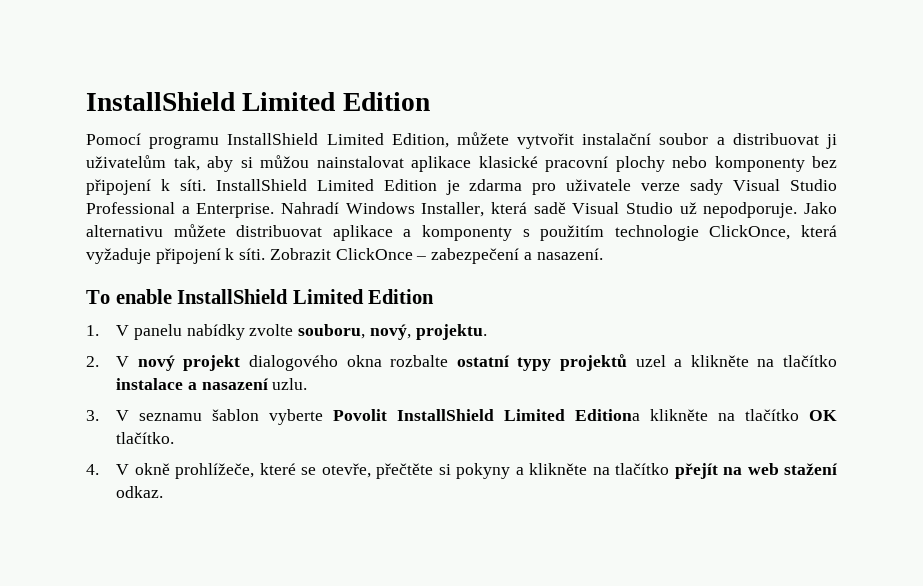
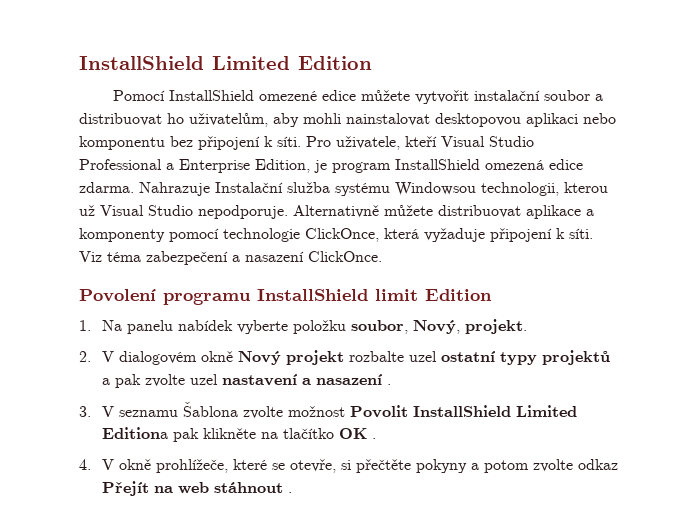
[149,133,449,149] programu InstallShield Limited Edition, -> [169,90,357,101] InstallShield omezené edice
[825,134,837,149] [86,155,837,172] [86,179,837,195] [86,202,837,218] [86,225,163,237] ji uživatelům tak, aby si můžou nainstalovat aplikace klasické pracovní plochy nebo komponenty bez připojení k síti. InstallShield Limited Edition je zdarma pro uživatele verze sady Visual Studio Professional a Enterprise. Nahradí Windows Installer, která sadě Visual Studio už nepodporuje. Jako alternativu -> [167,113,616,127] [79,136,534,150] [79,159,583,173] [79,182,608,196] [79,205,379,219] ho uživatelům, aby mohli nainstalovat desktopovou aplikaci nebo komponentu bez připojení k síti. Pro uživatele, kteří Visual Studio Professional a Enterprise Edition, je program InstallShield omezená edice zdarma. Nahrazuje Instalační služba systému Windowsou technologii, kterou už Visual Studio nepodporuje. Alternativně
[522,225,605,241] s použitím -> [169,228,219,242] pomocí
[269,248,603,264] [86,289,435,304] [86,324,487,340] [86,354,838,371] [116,378,308,390] Zobrazit ClickOnce – zabezpečení a nasazení. // To enable InstallShield Limited Edition // 1. V panelu nabídky zvolte souboru, nový, projektu. // 2. V nový projekt dialogového okna rozbalte ostatní typy projektů uzel a klikněte na tlačítko instalace a nasazení uzlu. -> [79,251,382,265] [79,289,492,305] [79,319,528,334] [79,350,611,365] [102,374,392,388] Viz téma zabezpečení a nasazení ClickOnce. // Povolení programu InstallShield limit Edition // 1. Na panelu nabídek vyberte položku soubor, Nový, projekt. // 2. V dialogovém okně Nový projekt rozbalte uzel ostatní typy projektů a pak zvolte uzel nastavení a nasazení .
[212,409,324,425] šablon vyberte -> [183,401,346,419] Šablona zvolte možnost
(641, 415) none -> [173,428,200,442] pak
[116,432,175,444] tlačítko. -> [372,438,377,439] .
[376,463,838,479] [116,486,164,498] přečtěte si pokyny a klikněte na tlačítko přejít na web stažení odkaz. -> [341,459,619,473] [102,481,293,496] si přečtěte pokyny a potom zvolte odkaz Přejít na web stáhnout .

